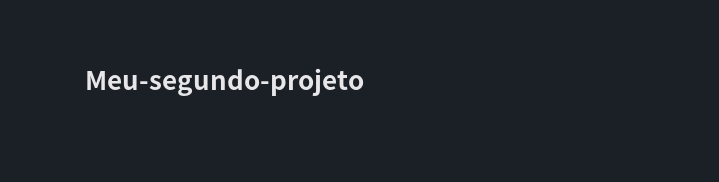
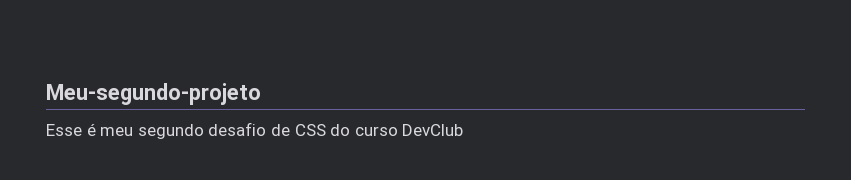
(364, 82) none -> [46,122,464,139] // Esse é meu segundo desafio de CSS do curso DevClub

